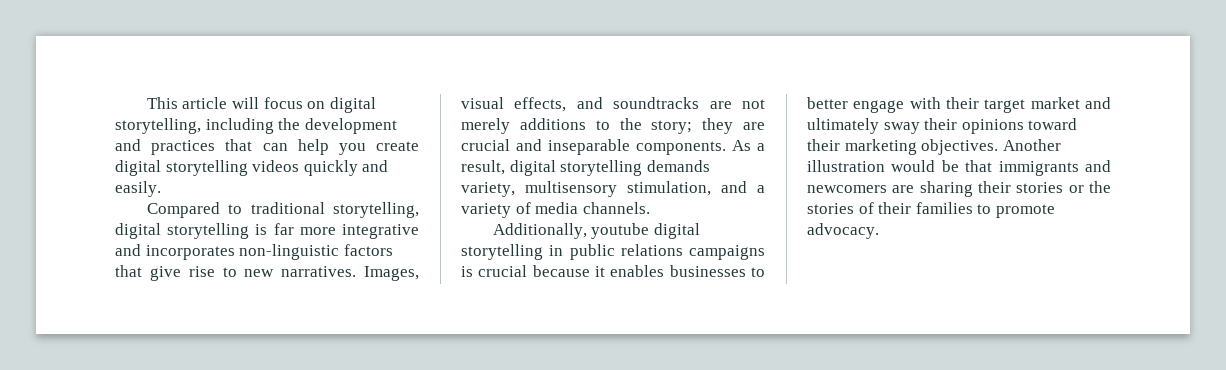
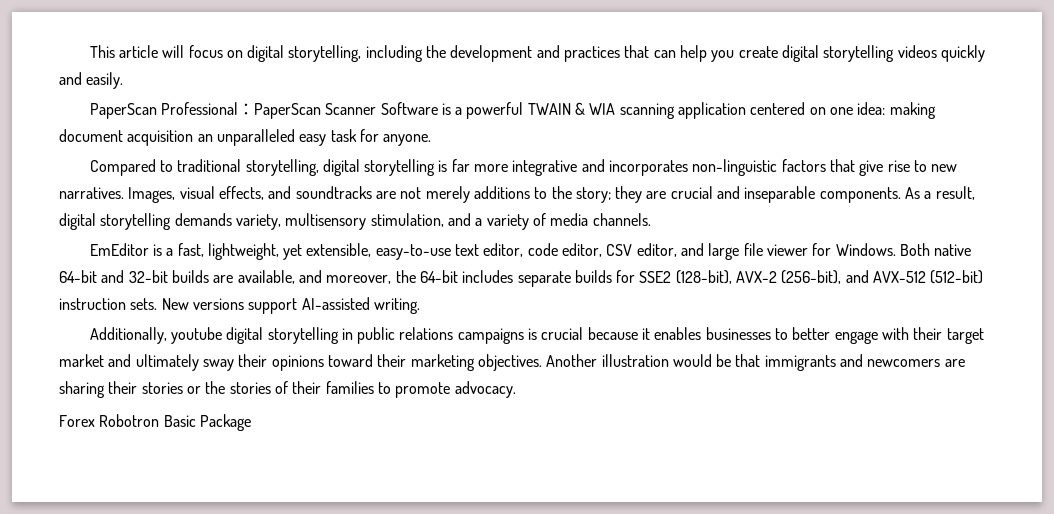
(161, 189) none -> [89,102,936,119] [59,129,432,146] // PaperScan Professional：PaperScan Scanner Software is a powerful TWAIN & WIA scanning application centered on one idea: making document acquisition an unparalleled easy task for anyone.
(650, 208) none -> [89,243,972,260] [59,270,984,287] [59,297,420,314] // EmEditor is a fast, lightweight, yet extensible, easy-to-use text editor, code editor, CSV editor, and large file viewer for Windows. Both native 64-bit and 32-bit builds are available, and moreover, the 64-bit includes separate builds for SSE2 (128-bit), AVX-2 (256-bit), and AVX-512 (512-bit) instruction sets. New versions support AI-assisted writing.
(879, 231) none -> [59,414,251,431] // Forex Robotron Basic Package

